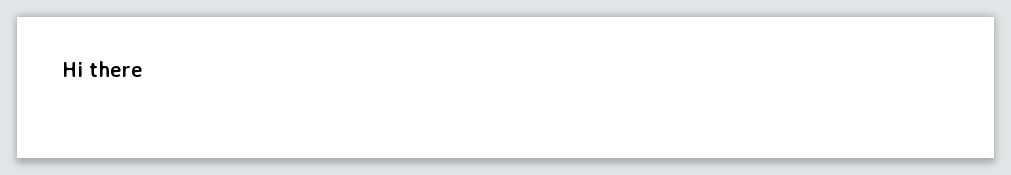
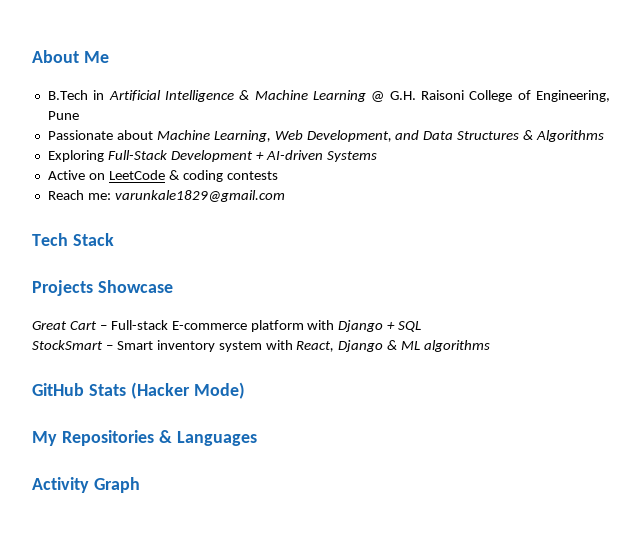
[62,61,143,77] Hi there -> [32,50,109,63] [47,90,610,102] [47,111,79,120] [47,130,605,142] [47,150,377,162] [47,170,278,182] [47,190,285,202] [32,233,114,246] [32,280,173,296] [32,320,422,332] [32,340,491,352] [32,382,245,399] [32,430,257,446] [32,477,140,493] About Me // B.Tech in Artificial Intelligence & Machine Learning @ G.H. Raisoni College of Engineering, Pune // Passionate about Machine Learning, Web Development, and Data Structures & Algorithms // Exploring Full-Stack Development + AI-driven Systems // Active on LeetCode & coding contests // Reach me: varunkale1829@gmail.com // Tech Stack // Projects Showcase // Great Cart – Full-stack E-commerce platform with Django + SQL // StockSmart – Smart inventory system with React, Django & ML algorithms // GitHub Stats (Hacker Mode) // My Repositories & Languages // Activity Graph

